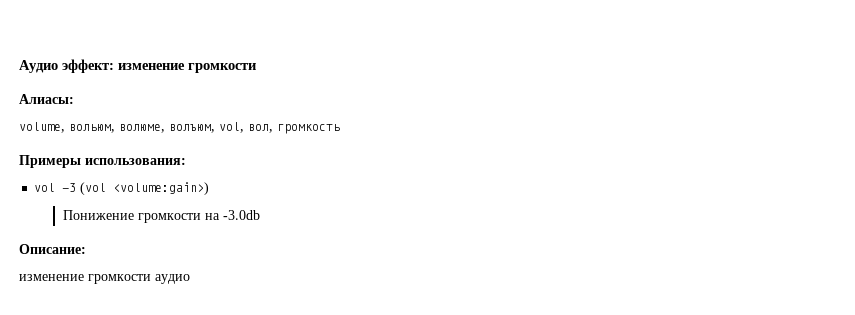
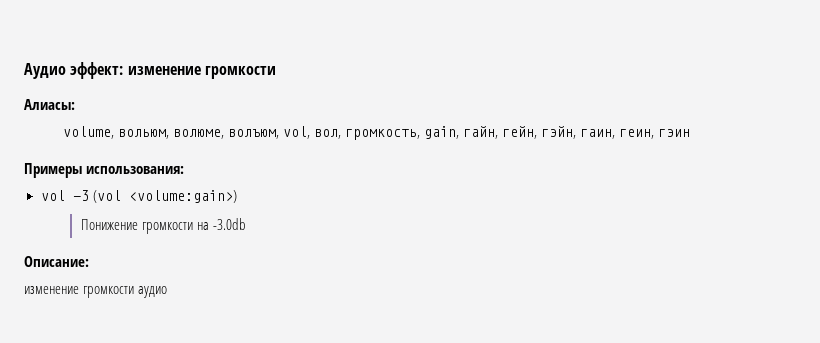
[277,124,340,134] громкость -> [344,126,691,140] громкость, gain, гайн, гейн, гэйн, гаин, геин, гэин

